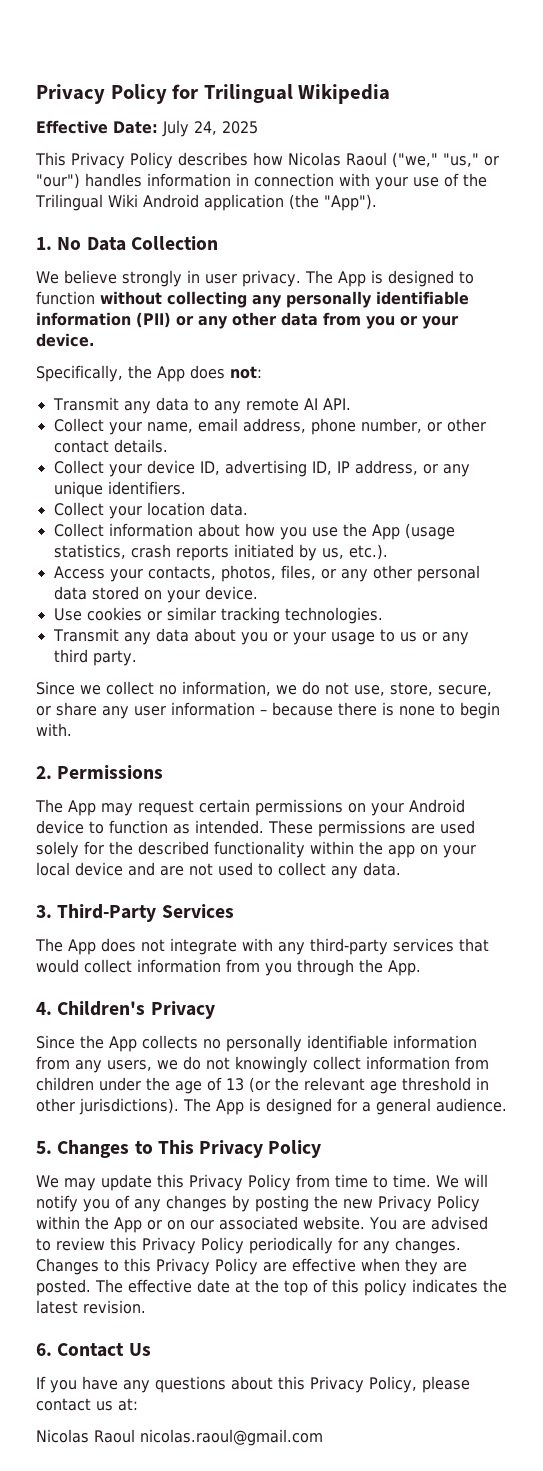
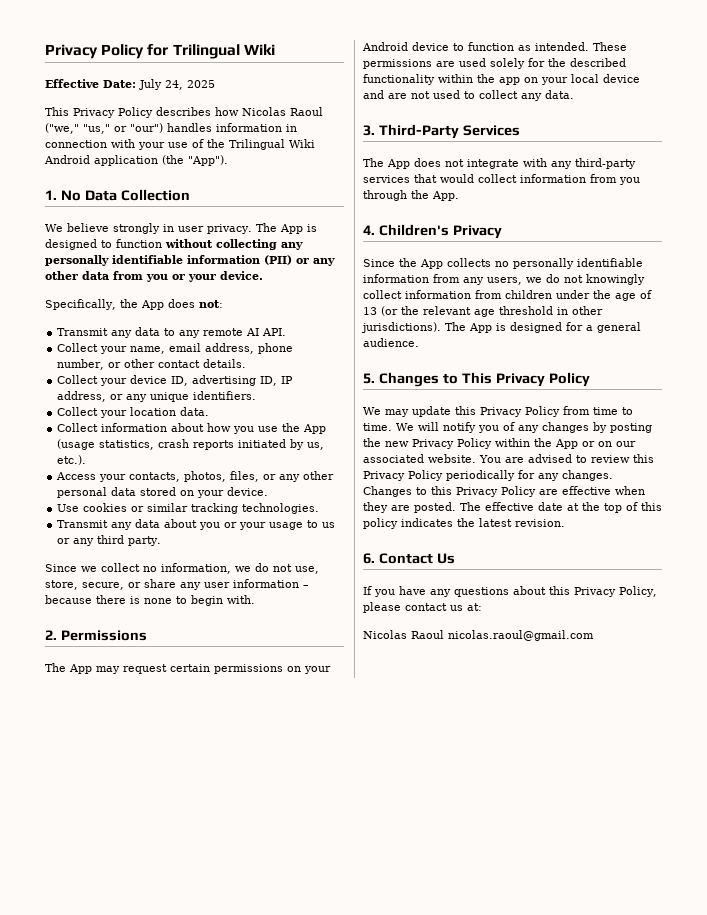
[298,84,391,104] Wikipedia -> [243,44,275,55] Wiki

